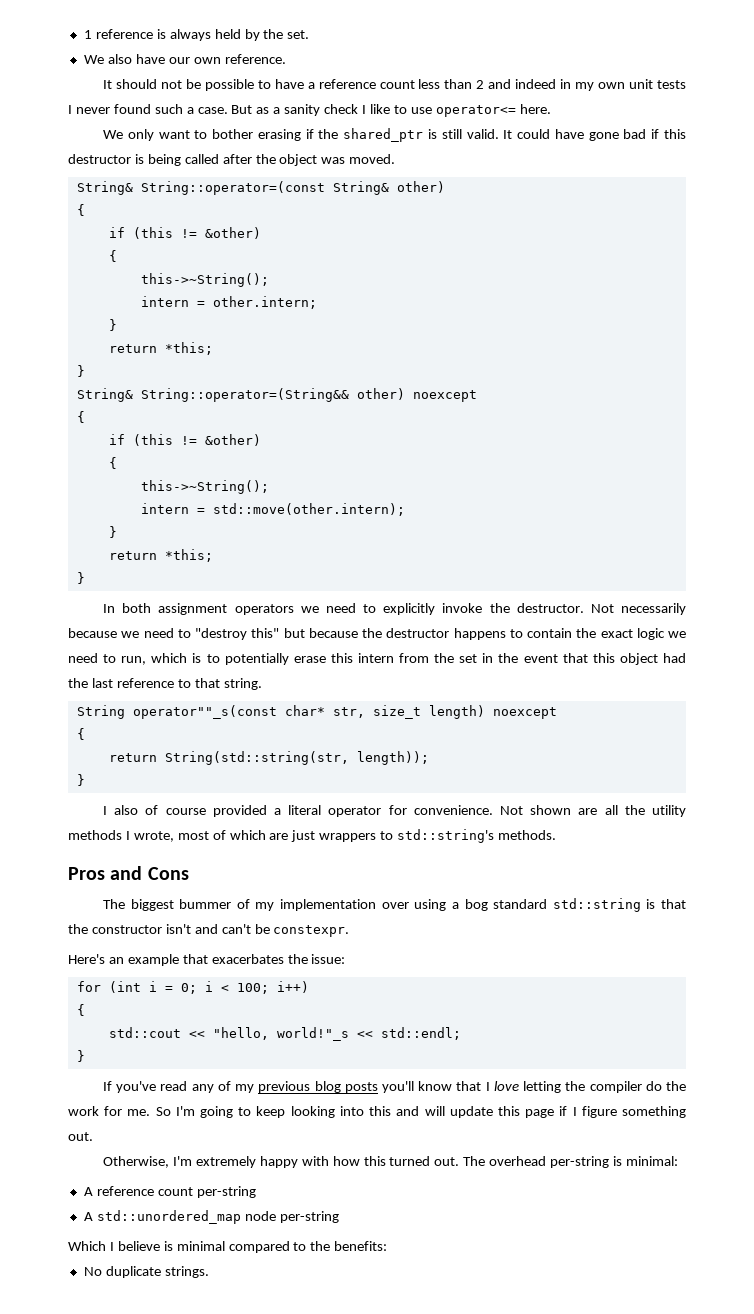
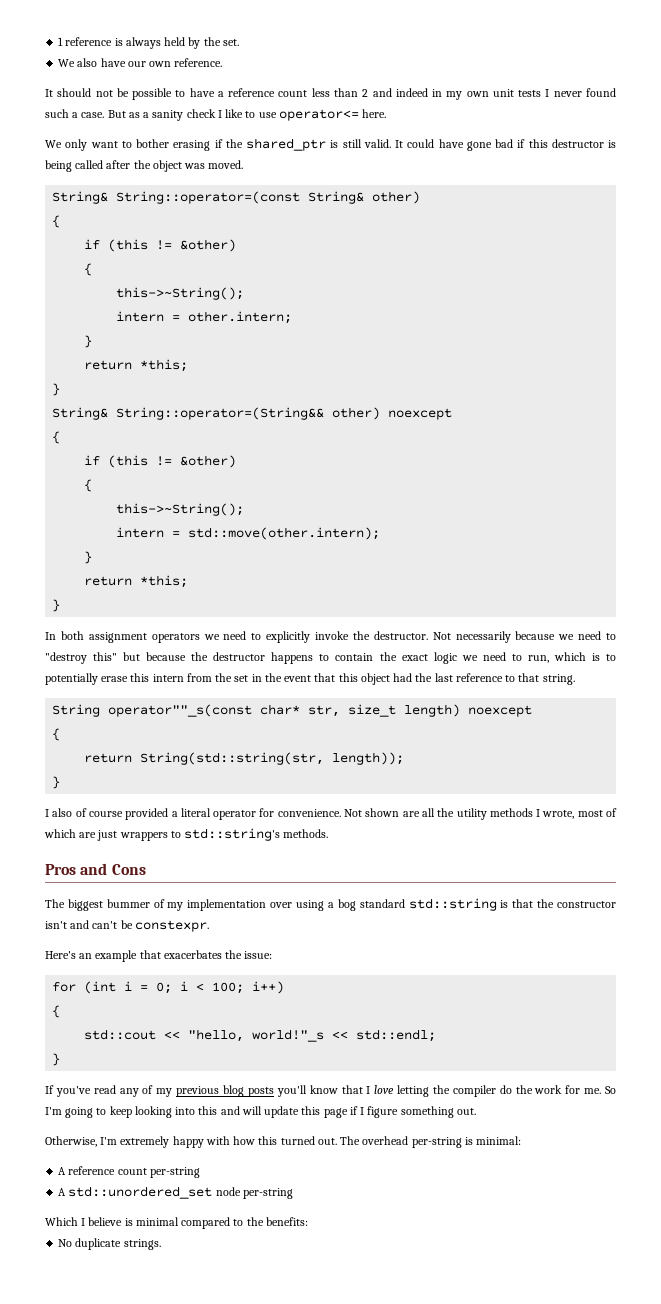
[96,1210,241,1224] std::unordered_map -> [68,1186,213,1199] std::unordered_set

